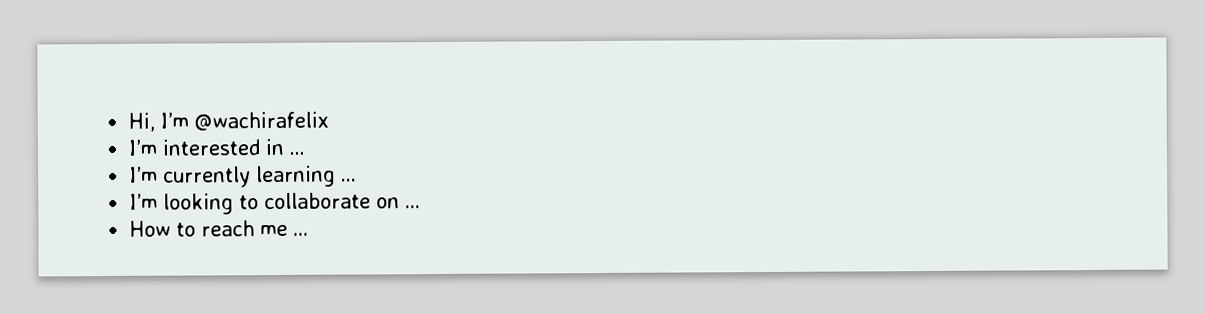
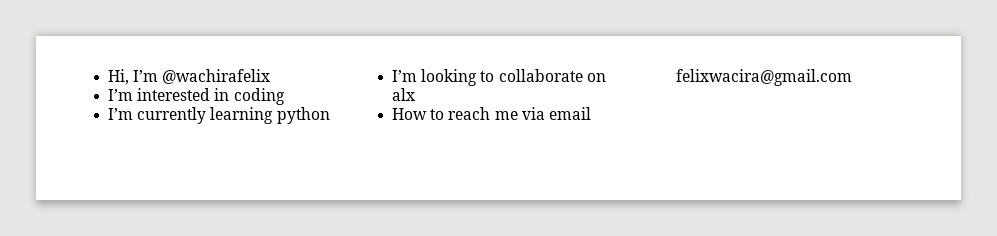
[289,151,306,155] ... -> [233,88,285,105] coding
[341,178,358,182] ... -> [276,107,330,124] python
[405,205,422,209] ... -> [392,88,416,101] alx
[293,232,310,236] ... -> [521,107,591,120] [676,69,853,86] via email felixwacira@gmail.com

